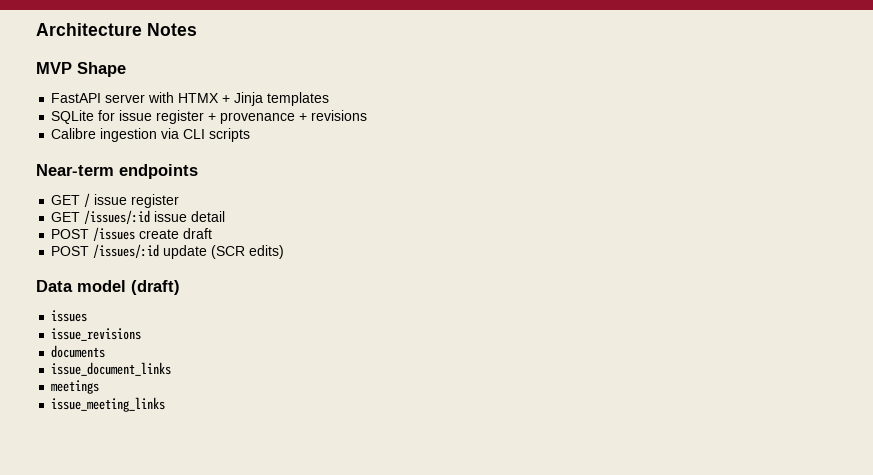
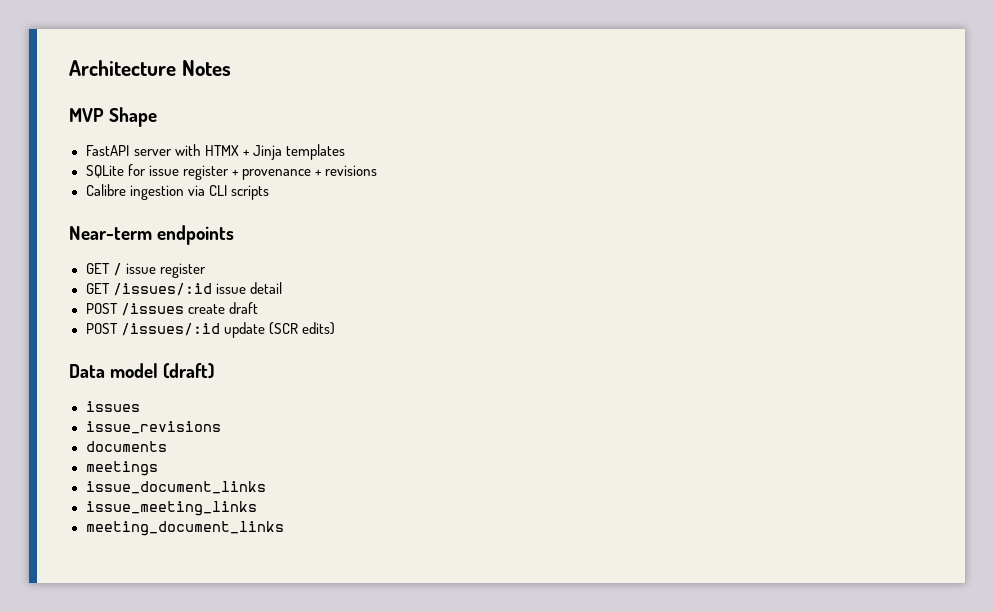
(106, 351) none -> [85,461,158,476] // meetings
[51,380,100,394] [51,397,166,412] meetings // issue_meeting_links -> [85,501,257,516] [85,521,284,536] issue_meeting_links // meeting_document_links

